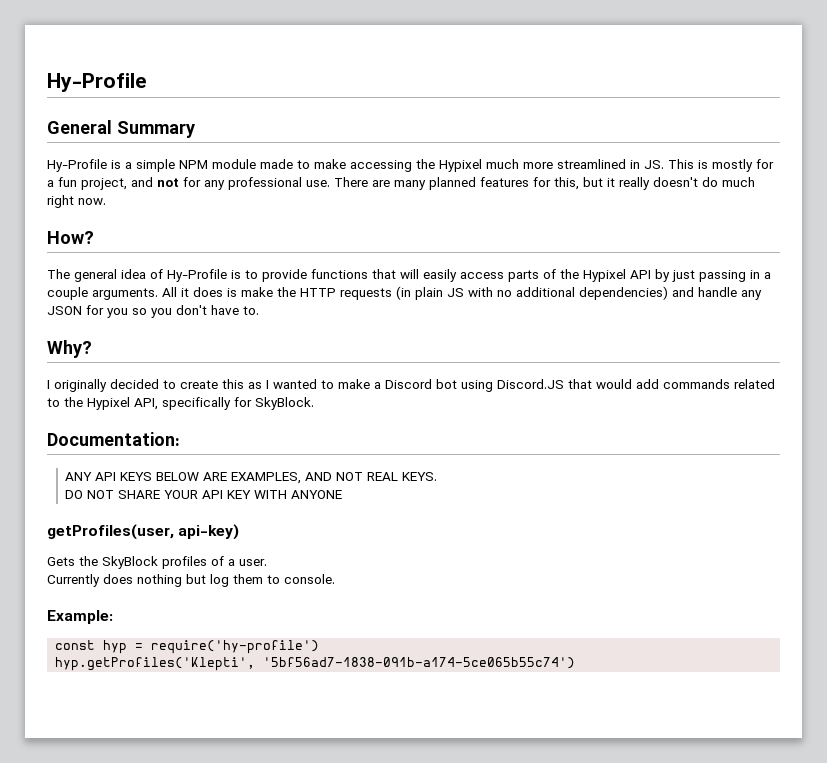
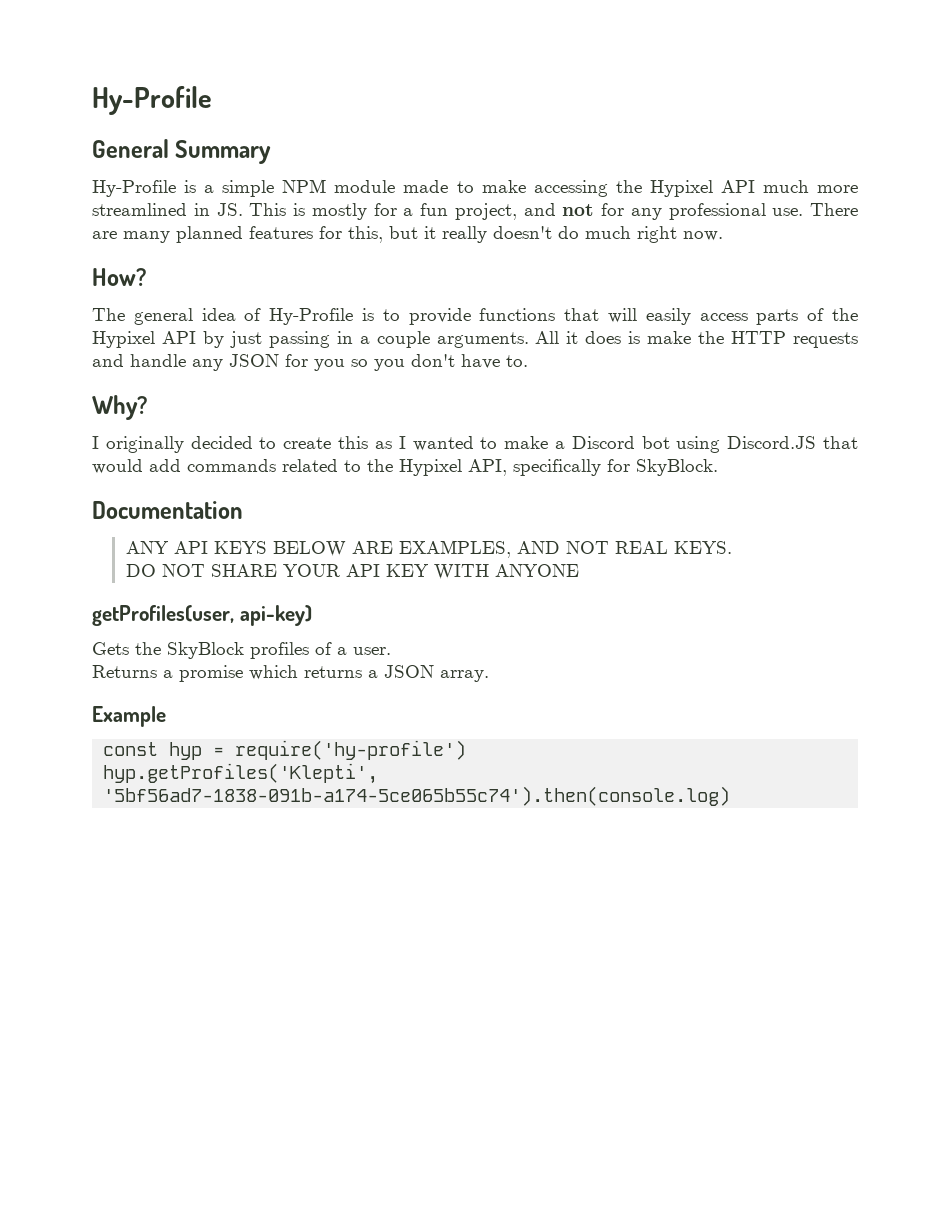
(482, 165) none -> [720,180,755,193] API
[396,286,668,300] (in plain JS with no additional dependencies) -> (858, 340) none
[47,432,180,446] Documentation: -> [92,501,243,519] Documentation
[47,574,335,587] [47,610,113,624] Currently does nothing but log them to console. // Example: -> [92,665,489,682] [92,706,166,727] Returns a promise which returns a JSON array. // Example
[263,657,576,669] '5bf56ad7-1838-091b-a174-5ce065b55c74') -> [103,786,731,806] '5bf56ad7-1838-091b-a174-5ce065b55c74').then(console.log)

